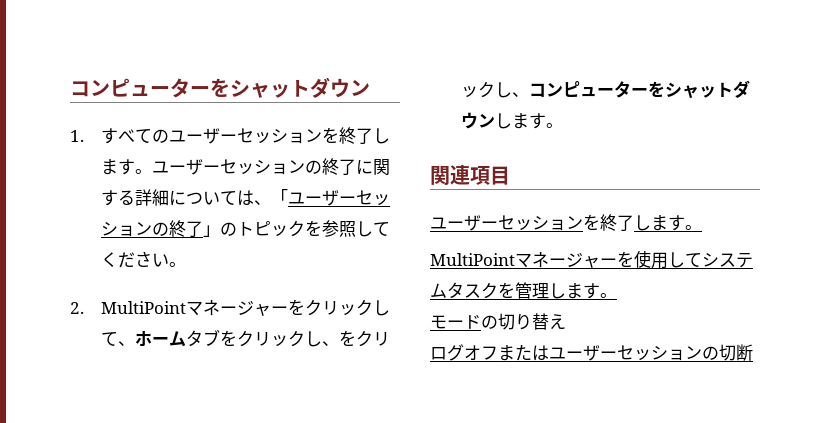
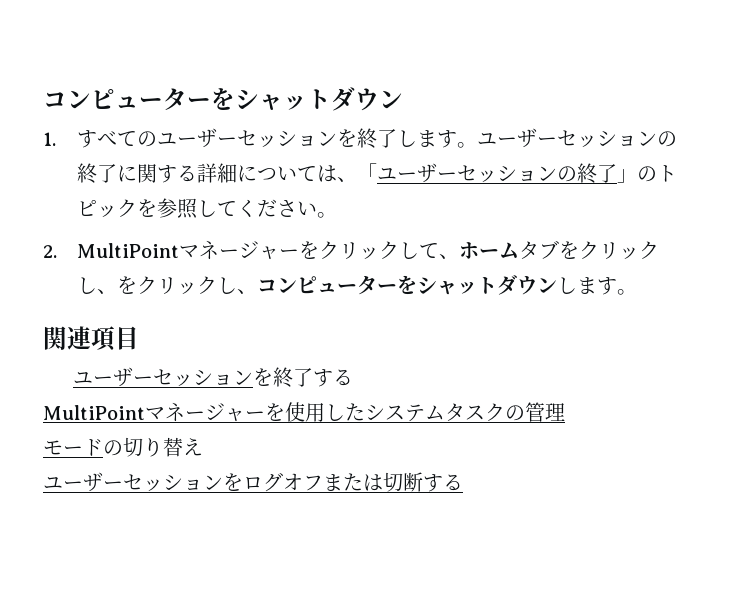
[634,215,702,231] します。 -> [312,369,353,387] する
[685,253,702,267] て -> [345,403,365,421] た
[498,282,515,298] を -> [505,405,525,421] の
[549,283,617,299] します。 -> (565, 412) none
[430,344,753,361] ログオフまたはユーザーセッションの切断 -> [43,472,463,492] ユーザーセッションをログオフまたは切断する

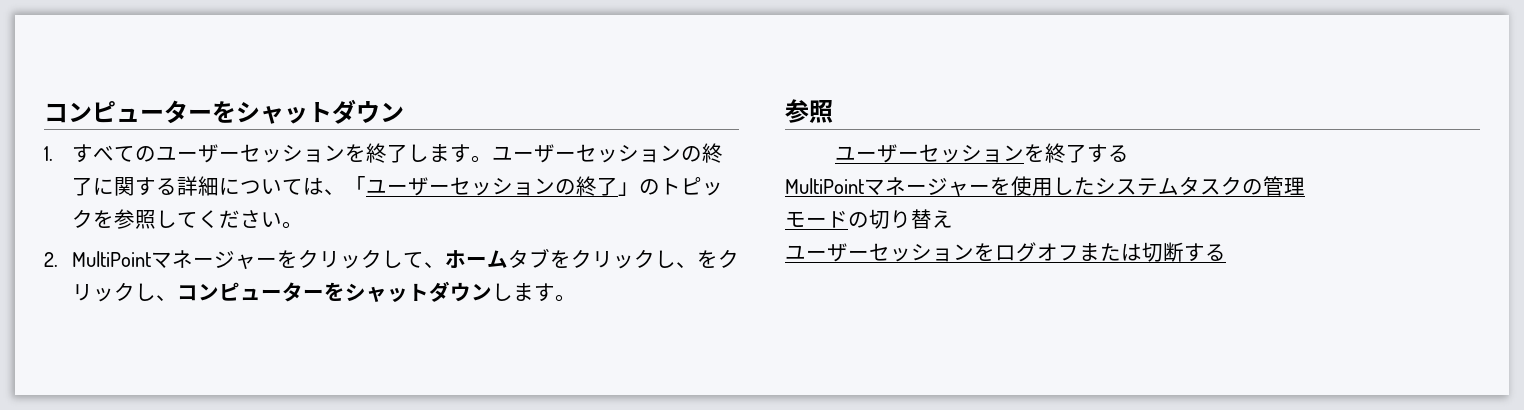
[43,326,139,351] 関連項目 -> [785,99,833,123] 参照

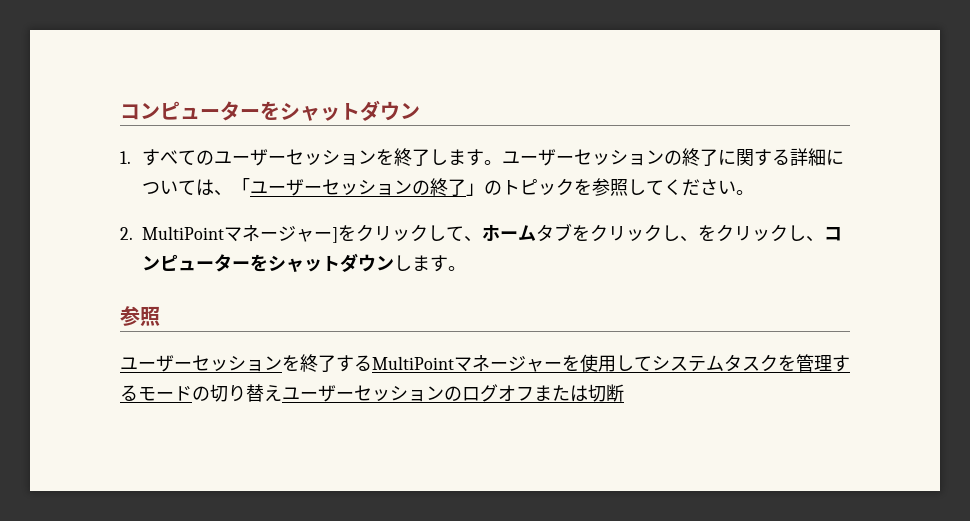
(277, 262) none -> [332,227,339,243] ]
(1130, 153) // -> (372, 363) none
[1074,177,1095,195] た -> [634,356,652,371] て
[1242,179,1263,195] の -> [778,355,796,371] を
(1305, 186) // -> [832,355,850,372] [120,385,138,401] する
[785,243,995,262] // ユーザーセッションを -> [282,385,462,402] ユーザーセッションの
[1184,243,1226,262] する -> (624, 393) none

